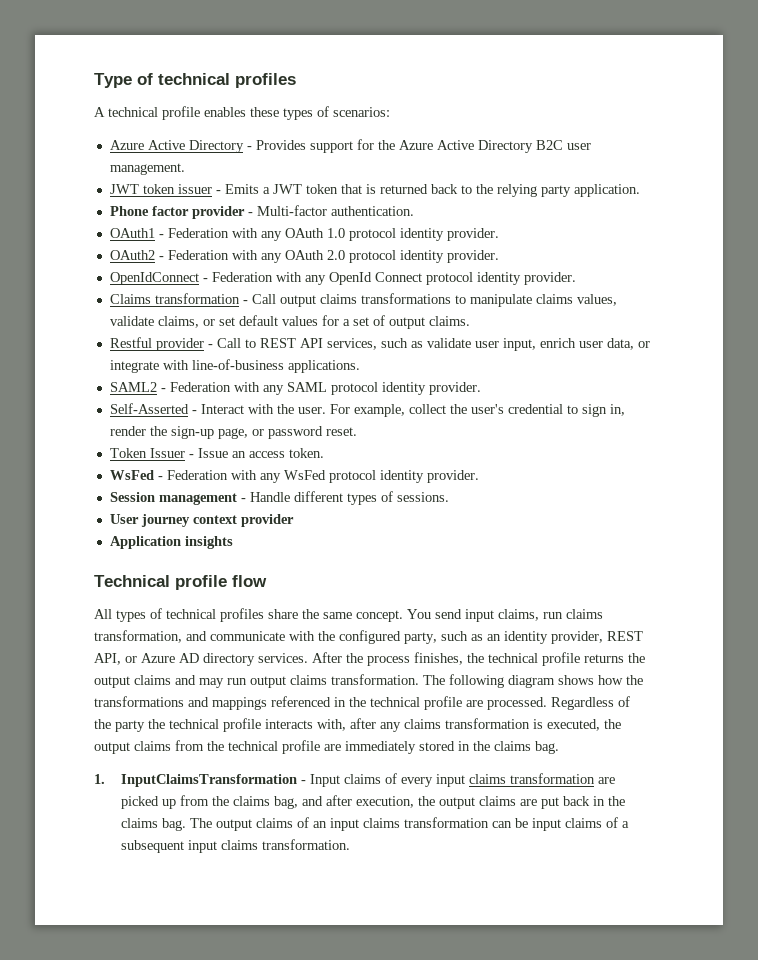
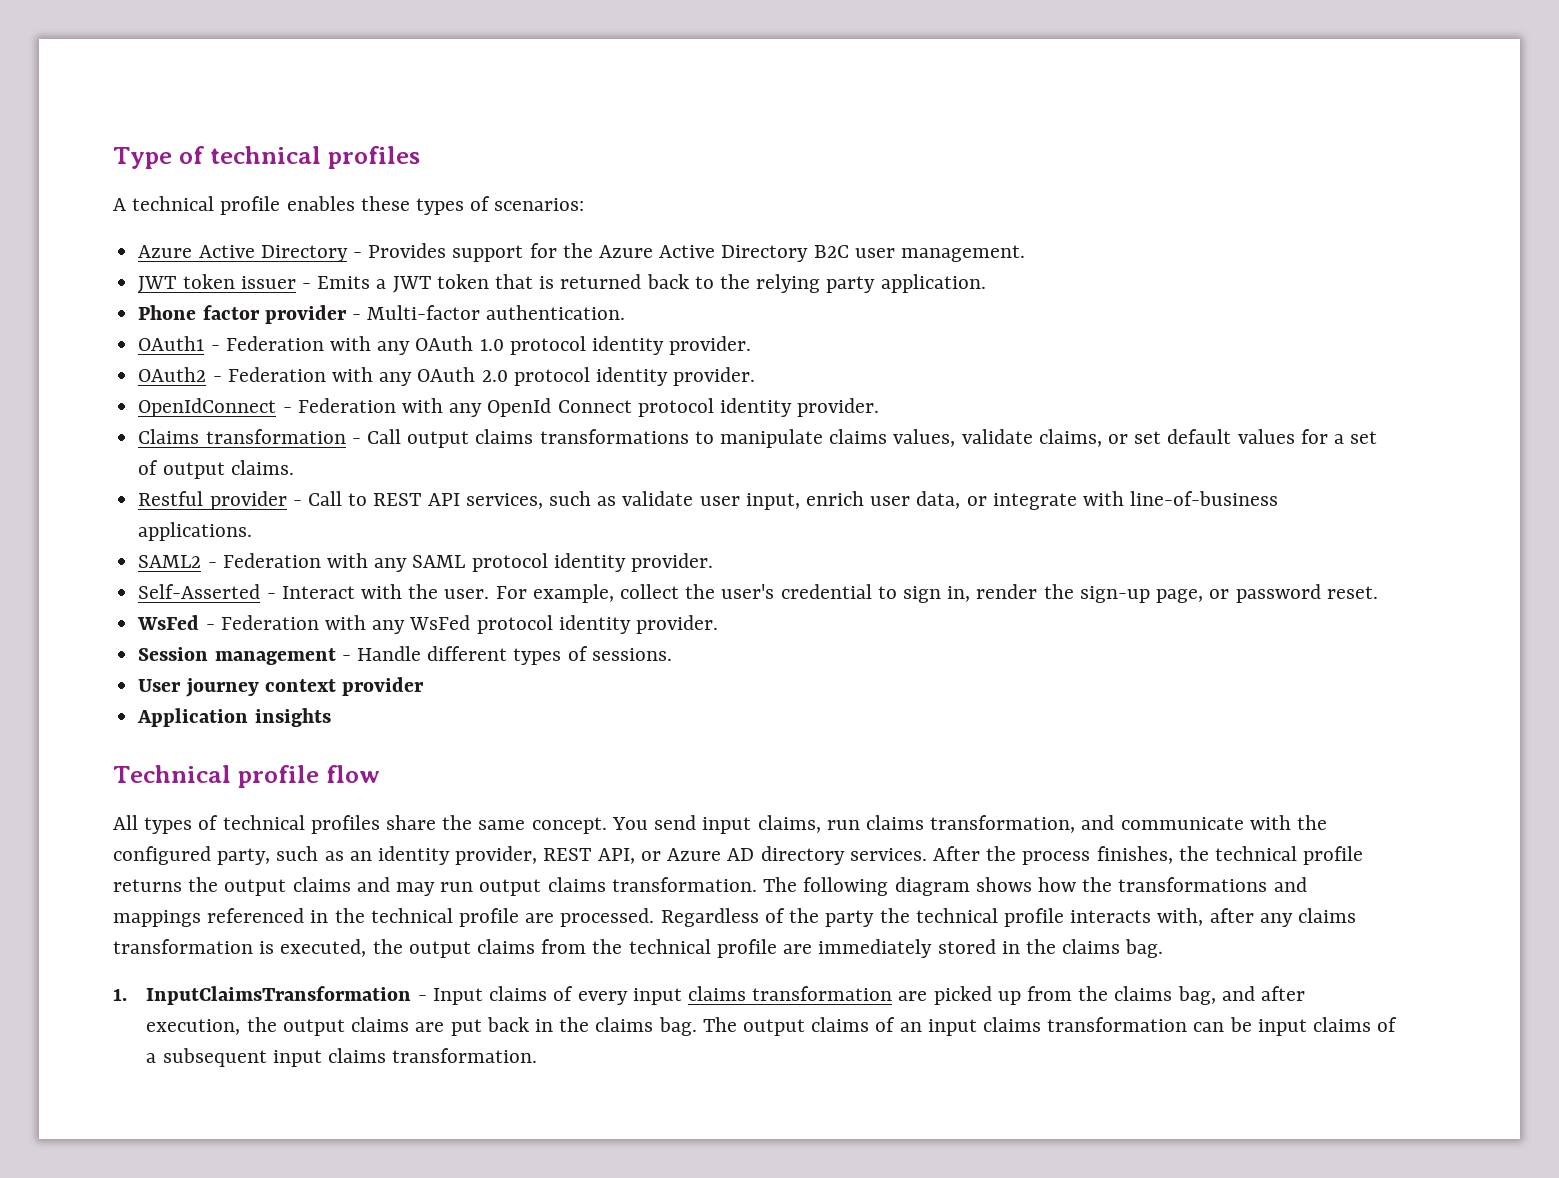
[109,448,324,458] // Token Issuer - Issue an access token. -> (1378, 592) none

